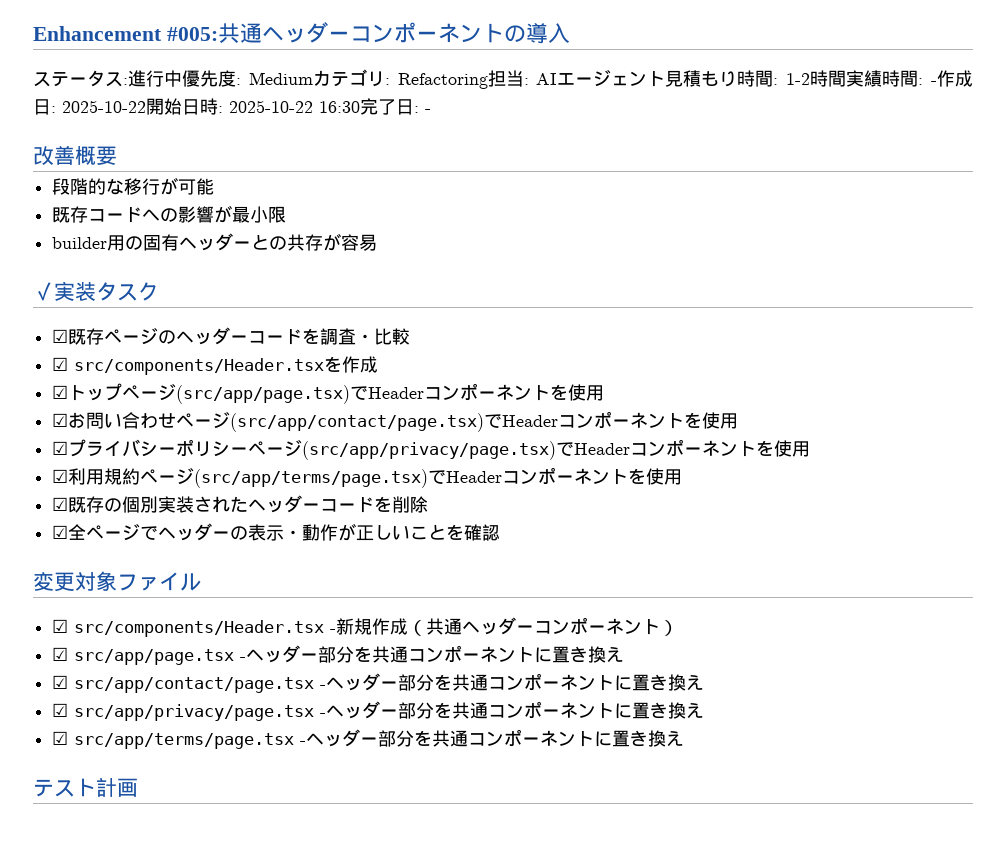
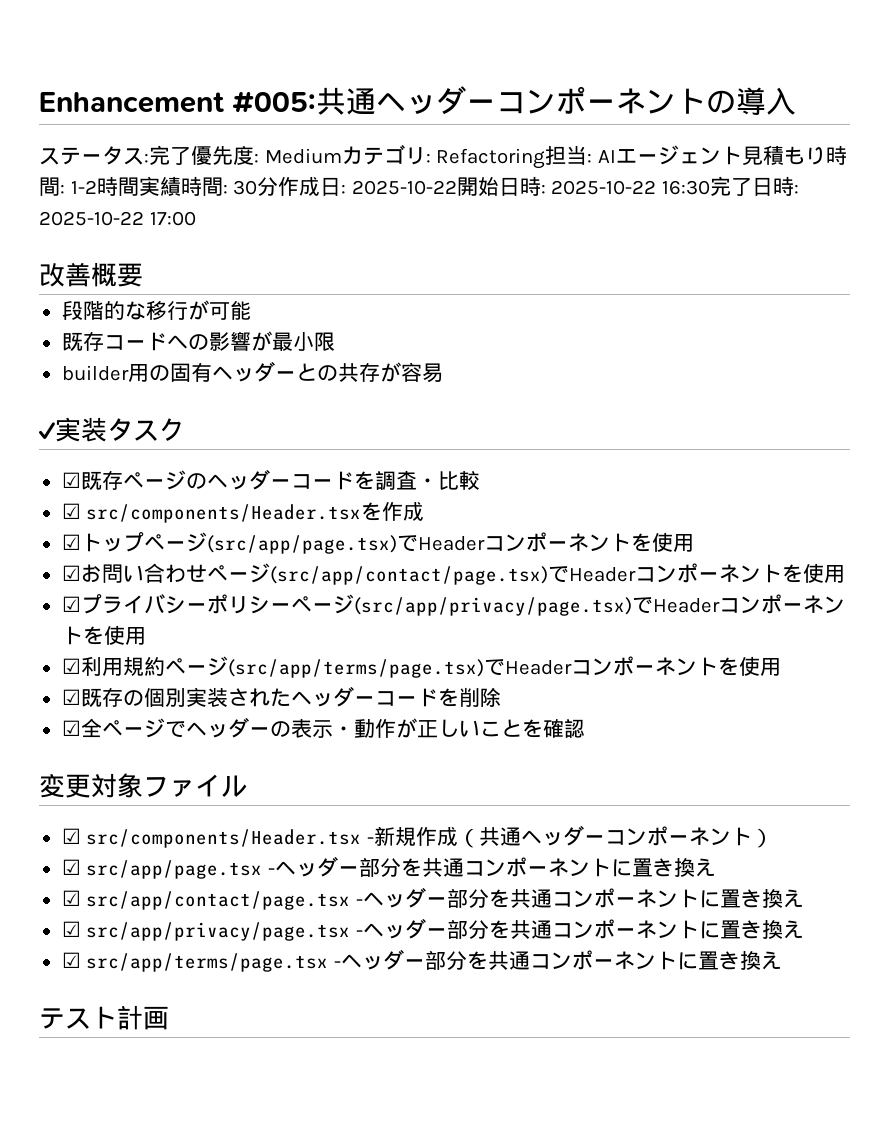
[128,70,182,87] 進行中 -> [149,145,191,165] 完了
[931,81,937,85] - -> [233,177,279,196] 30分
[414,106,431,113] : - -> [772,176,799,196] [39,211,196,226] 時: 2025-10-22 17:00

